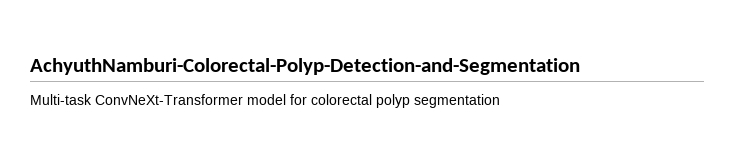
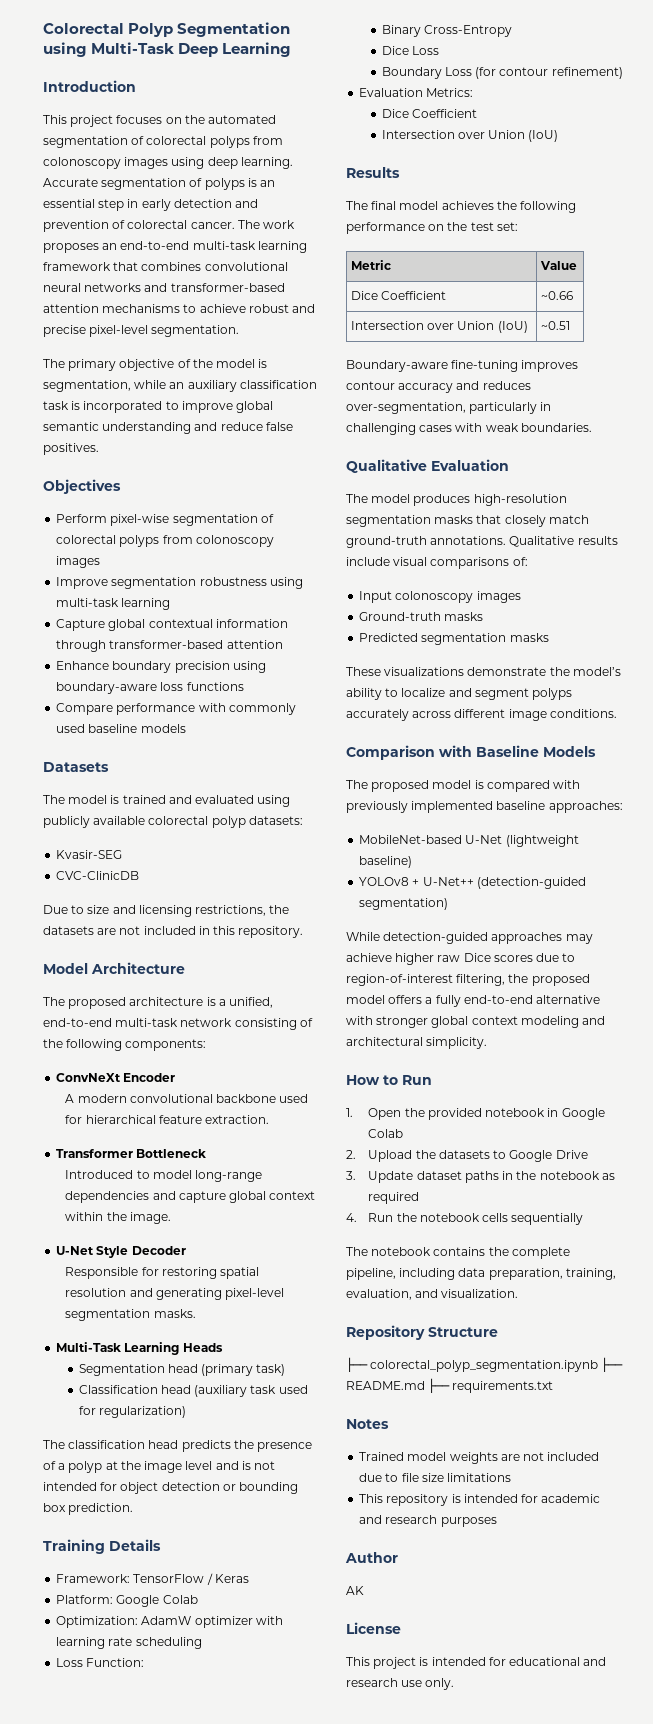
[30,58,580,75] [30,94,500,108] AchyuthNamburi-Colorectal-Polyp-Detection-and-Segmentation // Multi-task ConvNeXt-Transformer model for colorectal polyp segmentation -> [43,22,291,37] [43,42,292,57] [43,80,136,92] [43,115,277,127] [43,136,283,148] [43,157,293,169] [43,178,276,190] [43,199,259,211] [43,220,296,232] [43,241,307,253] [43,262,288,271] [43,283,285,292] [43,304,316,313] [43,325,240,337] [43,359,268,371] [43,380,317,392] [43,401,274,413] [43,422,293,434] [43,443,99,455] [43,479,121,494] [56,514,274,526] [56,535,274,547] [56,556,101,568] [56,577,303,589] [56,598,171,610] [56,619,288,631] [56,640,283,652] [56,661,266,673] [56,682,244,694] [56,703,296,715] [56,724,186,733] [43,762,109,772] [43,795,291,807] [43,816,303,828] [56,850,123,859] [56,871,140,880] [43,905,290,917] [43,926,304,938] [43,962,185,974] [43,997,274,1009] [43,1018,313,1030] [43,1039,207,1051] [56,1073,176,1082] [65,1094,309,1103] [65,1115,270,1124] [56,1149,207,1158] [65,1170,263,1182] [65,1191,316,1203] [65,1212,171,1224] [56,1246,186,1258] [65,1267,260,1279] [65,1288,285,1300] [65,1309,196,1321] [56,1342,223,1355] [78,1364,286,1376] [78,1385,308,1397] [78,1406,186,1418] [43,1440,313,1452] [43,1461,276,1473] [43,1482,299,1494] [43,1503,134,1515] [43,1539,161,1554] [56,1573,249,1585] [56,1595,198,1607] [56,1616,283,1628] [56,1637,202,1649] [56,1658,145,1667] [381,25,512,37] [381,46,439,55] [381,67,623,79] [359,88,474,97] [381,109,477,118] [381,130,559,142] [346,167,400,178] [346,201,577,213] [346,222,518,234] [350,260,391,270] [539,261,577,270] [350,291,447,300] [540,291,573,300] [350,321,528,333] [540,321,570,330] [346,360,579,372] [346,381,531,393] [346,402,552,414] [346,423,592,435] [346,459,509,473] [346,494,567,506] [346,515,589,527] [346,536,618,548] [346,557,528,569] [359,591,521,603] [359,612,484,621] [359,633,549,645] [346,667,621,676] [346,688,573,700] [346,709,617,721] [346,745,596,760] [346,780,581,792] [346,801,623,813] [359,835,579,847] [359,856,413,868] [359,877,586,889] [359,898,449,910] [346,932,593,944] [346,953,576,965] [346,974,590,986] [346,995,601,1007] [346,1016,606,1028] [346,1037,488,1049] [346,1075,432,1085] [346,1108,605,1120] [368,1129,404,1138] [346,1150,588,1162] [346,1171,615,1183] [368,1192,420,1204] [346,1213,584,1225] [346,1247,570,1259] [346,1268,616,1280] [346,1289,519,1300] [346,1325,498,1340] [346,1357,624,1372] [346,1378,554,1393] [346,1419,389,1429] [359,1452,600,1464] [359,1473,512,1482] [359,1494,601,1506] [359,1515,497,1527] [345,1552,398,1563] [346,1586,364,1595] [346,1622,401,1634] [346,1657,607,1669] [346,1678,455,1690] Colorectal Polyp Segmentation using Multi-Task Deep Learning // Introduction // This project focuses on the automated segmentation of colorectal polyps from colonoscopy images using deep learning. Accurate segmentation of polyps is an essential step in early detection and prevention of colorectal cancer. The work proposes an end-to-end multi-task learning framework that combines convolutional neural networks and transformer-based attention mechanisms to achieve robust and precise pixel-level segmentation. // The primary objective of the model is segmentation, while an auxiliary classification task is incorporated to improve global semantic understanding and reduce false positives. // Objectives // Perform pixel-wise segmentation of colorectal polyps from colonoscopy images // Improve segmentation robustness using multi-task learning // Capture global contextual information through transformer-based attention // Enhance boundary precision using boundary-aware loss functions // Compare performance with commonly used baseline models // Datasets // The model is trained and evaluated using publicly available colorectal polyp datasets: // Kvasir-SEG // CVC-ClinicDB // Due to size and licensing restrictions, the datasets are not included in this repository. // Model Architecture // The proposed architecture is a unified, end-to-end multi-task network consisting of the following components: // ConvNeXt Encoder // A modern convolutional backbone used for hierarchical feature extraction. // Transformer Bottleneck // Introduced to model long-range dependencies and capture global context within the image. // U-Net Style Decoder // Responsible for restoring spatial resolution and generating pixel-level segmentation masks. // Multi-Task Learning Heads // Segmentation head (primary task) // Classification head (auxiliary task used for regularization) // The classification head predicts the presence of a polyp at the image level and is not intended for object detection or bounding box prediction. // Training Details // Framework: TensorFlow / Keras // Platform: Google Colab // Optimization: AdamW optimizer with learning rate scheduling // Loss Function: // Binary Cross-Entropy // Dice Loss // Boundary Loss (for contour refinement) // Evaluation Metrics: // Dice Coefficient // Intersection over Union (IoU) // Results // The final model achieves the following performance on the test set: // Metric | Value // Dice Coefficient | ~0.66 // Intersection over Union (IoU) | ~0.51 // Boundary-aware fine-tuning improves contour accuracy and reduces over-segmentation, particularly in challenging cases with weak boundaries. // Qualitative Evaluation // The model produces high-resolution segmentation masks that closely match ground-truth annotations. Qualitative results include visual comparisons of: // Input colonoscopy images // Ground-truth masks // Predicted segmentation masks // These visualizations demonstrate the model’s ability to localize and segment polyps accurately across different image conditions. // Comparison with Baseline Models // The proposed model is compared with previously implemented baseline approaches: // MobileNet-based U-Net (lightweight baseline) // YOLOv8 + U-Net++ (detection-guided segmentation) // While detection-guided approaches may achieve higher raw Dice scores due to region-of-interest filtering, the proposed model offers a fully end-to-end alternative with stronger global context modeling and architectural simplicity. // How to Run // 1. Open the provided notebook in Google Colab // 2. Upload the datasets to Google Drive // 3. Update dataset paths in the notebook as required // 4. Run the notebook cells sequentially // The notebook contains the complete pipeline, including data preparation, training, evaluation, and visualization. // Repository Structure // ├── colorectal_polyp_segmentation.ipynb ├── README.md ├── requirements.txt // Notes // Trained model weights are not included due to file size limitations // This repository is intended for academic and research purposes // Author // AK // License // This project is intended for educational and research use only.

